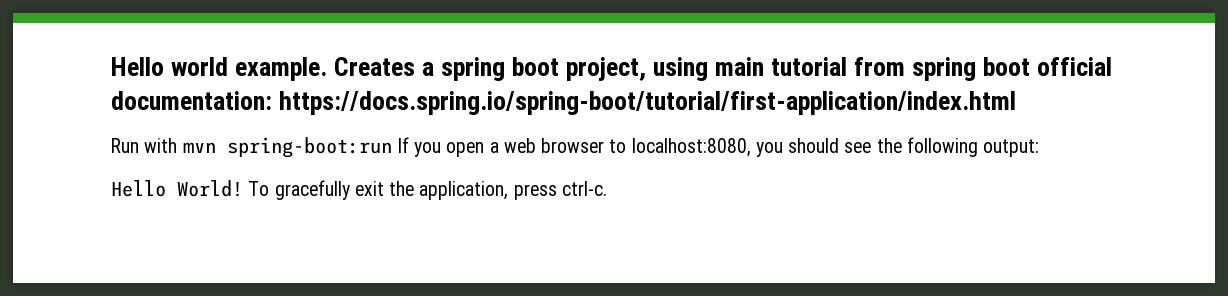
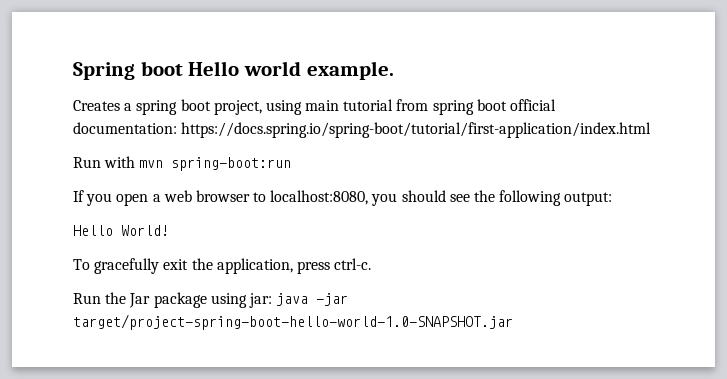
(111, 66) none -> [73,61,183,80] Spring boot
(328, 69) none -> (394, 70) //
(392, 147) none -> (292, 164) //
(243, 188) none -> (169, 230) //
(607, 188) none -> [73,292,349,308] [73,314,513,330] // Run the Jar package using jar: java -jar target/project-spring-boot-hello-world-1.0-SNAPSHOT.jar

